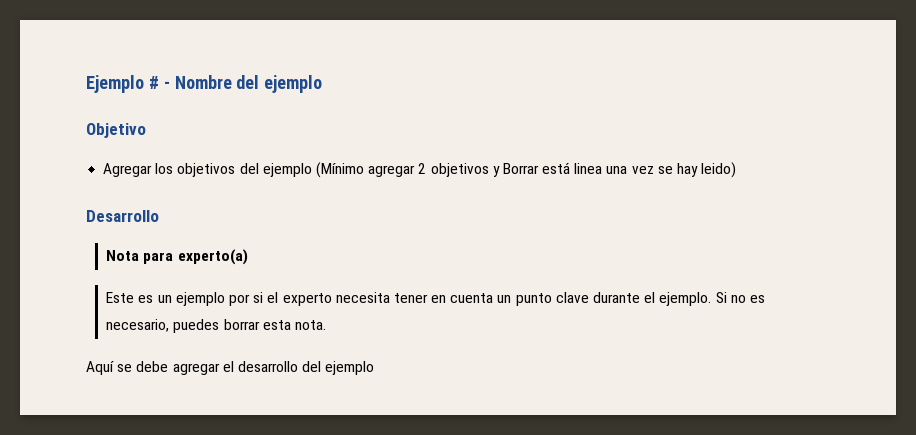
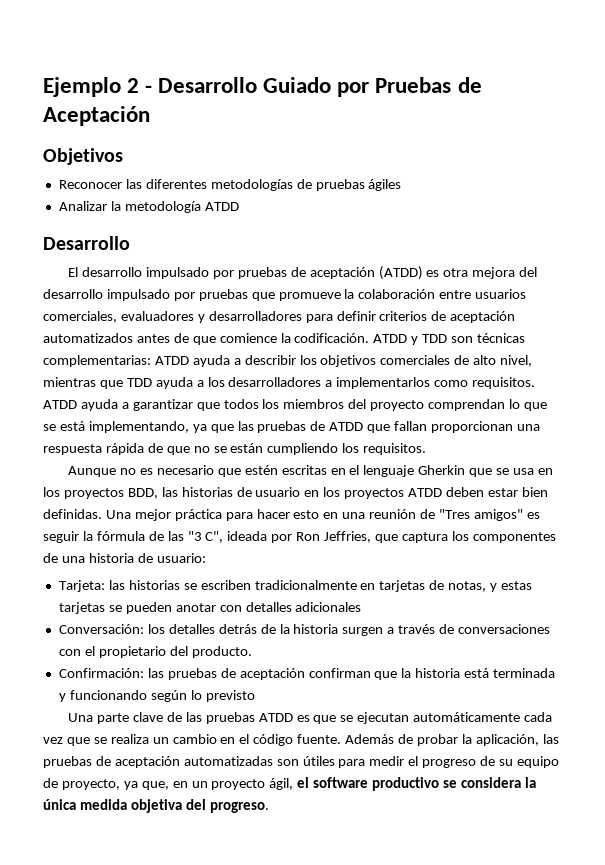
[148,75,323,93] [86,123,146,138] [103,162,737,178] [86,210,159,222] [106,249,248,265] [106,292,765,306] [106,319,326,333] [86,361,375,375] # - Nombre del ejemplo // Objetivo // Agregar los objetivos del ejemplo (Mínimo agregar 2 objetivos y Borrar está linea una vez se hay leido) // Desarrollo // Nota para experto(a) // Este es un ejemplo por si el experto necesita tener en cuenta un punto clave durante el ejemplo. Si no es necesario, puedes borrar esta nota. // Aquí se debe agregar el desarrollo del ejemplo -> [127,77,482,97] [43,106,150,126] [43,148,123,165] [58,179,402,191] [58,201,239,213] [43,236,130,250] [68,266,538,280] [43,289,527,301] [43,311,516,323] [43,333,526,345] [43,355,533,367] [43,377,536,389] [43,399,547,411] [43,421,540,433] [43,443,427,455] [68,465,553,477] [43,487,548,499] [43,509,540,521] [43,531,556,543] [43,553,206,563] [58,580,533,592] [58,602,362,614] [58,624,551,636] [58,646,252,658] [58,668,556,680] [58,690,255,702] [68,712,553,724] [43,734,559,746] [43,756,559,768] [43,777,536,791] [43,799,269,813] 2 - Desarrollo Guiado por Pruebas de Aceptación // Objetivos // Reconocer las diferentes metodologías de pruebas ágiles // Analizar la metodología ATDD // Desarrollo // El desarrollo impulsado por pruebas de aceptación (ATDD) es otra mejora del desarrollo impulsado por pruebas que promueve la colaboración entre usuarios comerciales, evaluadores y desarrolladores para definir criterios de aceptación automatizados antes de que comience la codificación. ATDD y TDD son técnicas complementarias: ATDD ayuda a describir los objetivos comerciales de alto nivel, mientras que TDD ayuda a los desarrolladores a implementarlos como requisitos. ATDD ayuda a garantizar que todos los miembros del proyecto comprendan lo que se está implementando, ya que las pruebas de ATDD que fallan proporcionan una respuesta rápida de que no se están cumpliendo los requisitos. // Aunque no es necesario que estén escritas en el lenguaje Gherkin que se usa en los proyectos BDD, las historias de usuario en los proyectos ATDD deben estar bien definidas. Una mejor práctica para hacer esto en una reunión de "Tres amigos" es seguir la fórmula de las "3 C", ideada por Ron Jeffries, que captura los componentes de una historia de usuario: // Tarjeta: las historias se escriben tradicionalmente en tarjetas de notas, y estas tarjetas se pueden anotar con detalles adicionales // Conversación: los detalles detrás de la historia surgen a través de conversaciones con el propietario del producto. // Confirmación: las pruebas de aceptación confirman que la historia está terminada y funcionando según lo previsto // Una parte clave de las pruebas ATDD es que se ejecutan automáticamente cada vez que se realiza un cambio en el código fuente. Además de probar la aplicación, las pruebas de aceptación automatizadas son útiles para medir el progreso de su equipo de proyecto, ya que, en un proyecto ágil, el software productivo se considera la única medida objetiva del progreso.

